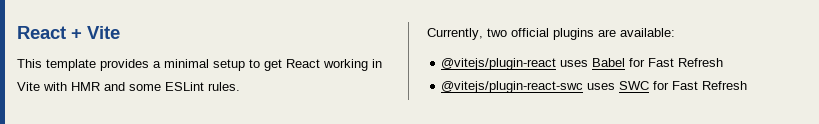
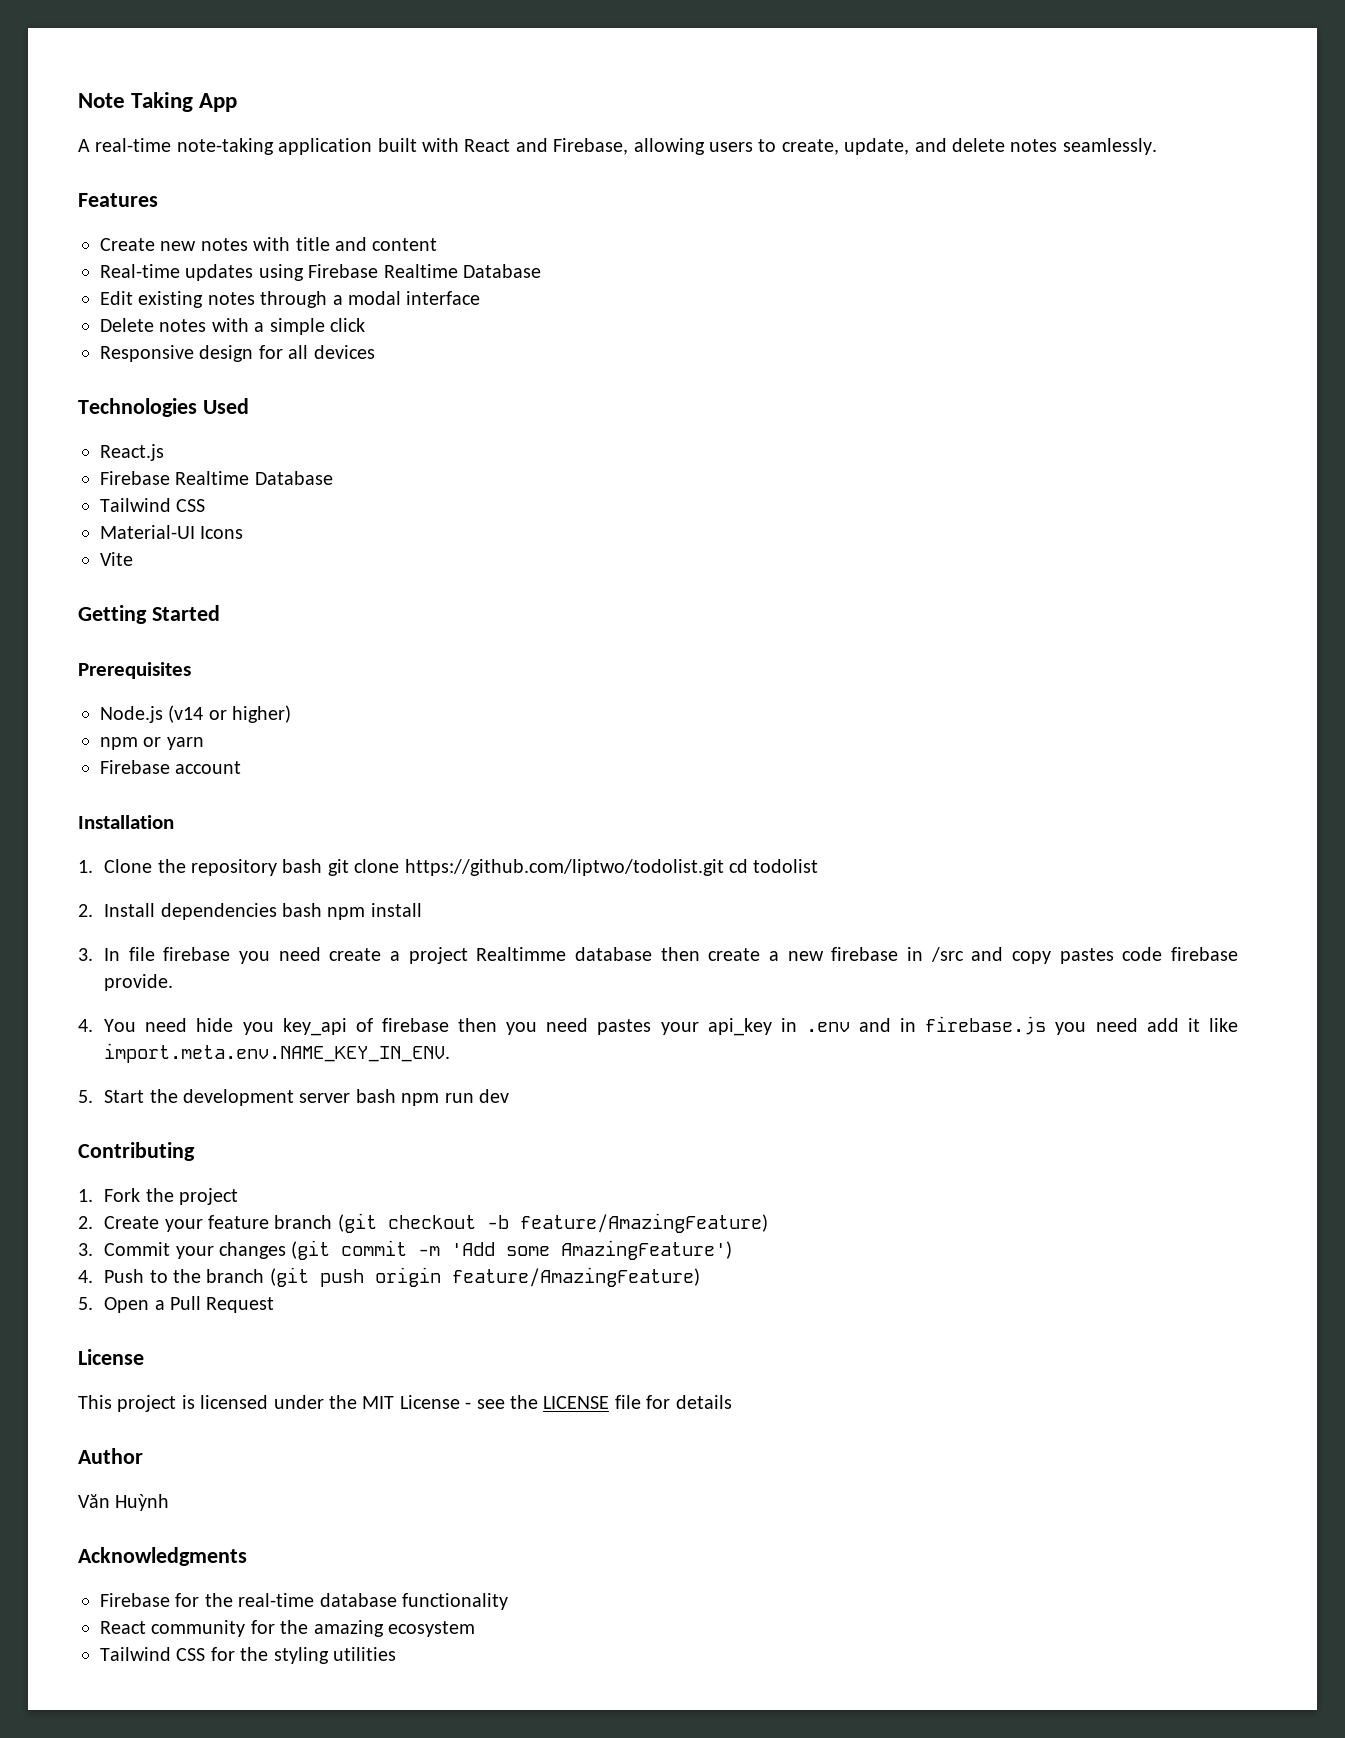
[17,26,120,39] [17,59,382,71] [17,82,240,91] [427,28,675,40] [441,58,724,70] [441,81,748,93] React + Vite // This template provides a minimal setup to get React working in Vite with HMR and some ESLint rules. // Currently, two official plugins are available: // @vitejs/plugin-react uses Babel for Fast Refresh // @vitejs/plugin-react-swc uses SWC for Fast Refresh -> [78,92,238,112] [78,138,1157,155] [78,193,158,207] [100,237,438,251] [100,264,541,281] [100,291,481,308] [100,318,365,335] [100,345,375,362] [78,398,249,417] [100,444,164,461] [100,471,333,485] [100,498,206,512] [100,525,244,539] [100,552,133,566] [78,605,220,624] [78,662,191,679] [100,705,292,723] [100,737,204,750] [100,760,242,774] [78,815,174,829] [78,859,819,876] [78,903,422,920] [78,947,1239,964] [104,974,174,991] [78,1016,1239,1036] [104,1043,451,1063] [78,1089,509,1106] [78,1142,195,1161] [78,1188,238,1205] [78,1213,768,1233] [78,1240,733,1260] [78,1267,700,1287] [78,1296,275,1313] [78,1349,144,1365] [78,1395,732,1412] [78,1448,143,1464] [78,1494,170,1511] [78,1547,247,1566] [100,1593,508,1610] [100,1620,475,1637] [100,1647,396,1664] Note Taking App // A real-time note-taking application built with React and Firebase, allowing users to create, update, and delete notes seamlessly. // Features // Create new notes with title and content // Real-time updates using Firebase Realtime Database // Edit existing notes through a modal interface // Delete notes with a simple click // Responsive design for all devices // Technologies Used // React.js // Firebase Realtime Database // Tailwind CSS // Material-UI Icons // Vite // Getting Started // Prerequisites // Node.js (v14 or higher) // npm or yarn // Firebase account // Installation // 1. Clone the repository bash git clone https://github.com/liptwo/todolist.git cd todolist // 2. Install dependencies bash npm install // 3. In file firebase you need create a project Realtimme database then create a new firebase in /src and copy pastes code firebase provide. // 4. You need hide you key_api of firebase then you need pastes your api_key in .env and in firebase.js you need add it like import.meta.env.NAME_KEY_IN_ENV. // 5. Start the development server bash npm run dev // Contributing // 1. Fork the project // 2. Create your feature branch (git checkout -b feature/AmazingFeature) // 3. Commit your changes (git commit -m 'Add some AmazingFeature') // 4. Push to the branch (git push origin feature/AmazingFeature) // 5. Open a Pull Request // License // This project is licensed under the MIT License - see the LICENSE file for details // Author // Văn Huỳnh // Acknowledgments // Firebase for the real-time database functionality // React community for the amazing ecosystem // Tailwind CSS for the styling utilities

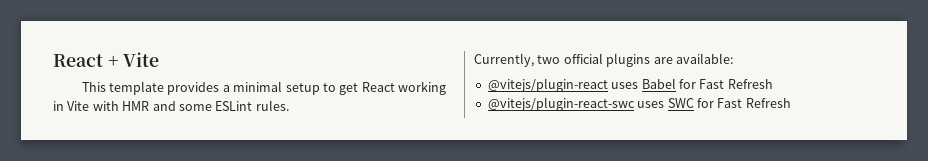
[78,92,238,112] [78,138,1157,155] [78,193,158,207] [100,237,438,251] [100,264,541,281] [100,291,481,308] [100,318,365,335] [100,345,375,362] [78,398,249,417] [100,444,164,461] [100,471,333,485] [100,498,206,512] [100,525,244,539] [100,552,133,566] [78,605,220,624] [78,662,191,679] [100,705,292,723] [100,737,204,750] [100,760,242,774] [78,815,174,829] [78,859,819,876] [78,903,422,920] [78,947,1239,964] [104,974,174,991] [78,1016,1239,1036] [104,1043,451,1063] [78,1089,509,1106] [78,1142,195,1161] [78,1188,238,1205] [78,1213,768,1233] [78,1240,733,1260] [78,1267,700,1287] [78,1296,275,1313] [78,1349,144,1365] [78,1395,732,1412] [78,1448,143,1464] [78,1494,170,1511] [78,1547,247,1566] [100,1593,508,1610] [100,1620,475,1637] [100,1647,396,1664] Note Taking App // A real-time note-taking application built with React and Firebase, allowing users to create, update, and delete notes seamlessly. // Features // Create new notes with title and content // Real-time updates using Firebase Realtime Database // Edit existing notes through a modal interface // Delete notes with a simple click // Responsive design for all devices // Technologies Used // React.js // Firebase Realtime Database // Tailwind CSS // Material-UI Icons // Vite // Getting Started // Prerequisites // Node.js (v14 or higher) // npm or yarn // Firebase account // Installation // 1. Clone the repository bash git clone https://github.com/liptwo/todolist.git cd todolist // 2. Install dependencies bash npm install // 3. In file firebase you need create a project Realtimme database then create a new firebase in /src and copy pastes code firebase provide. // 4. You need hide you key_api of firebase then you need pastes your api_key in .env and in firebase.js you need add it like import.meta.env.NAME_KEY_IN_ENV. // 5. Start the development server bash npm run dev // Contributing // 1. Fork the project // 2. Create your feature branch (git checkout -b feature/AmazingFeature) // 3. Commit your changes (git commit -m 'Add some AmazingFeature') // 4. Push to the branch (git push origin feature/AmazingFeature) // 5. Open a Pull Request // License // This project is licensed under the MIT License - see the LICENSE file for details // Author // Văn Huỳnh // Acknowledgments // Firebase for the real-time database functionality // React community for the amazing ecosystem // Tailwind CSS for the styling utilities -> [53,52,160,67] [81,81,447,95] [53,100,289,111] [474,53,733,67] [487,78,773,92] [487,97,791,111] React + Vite // This template provides a minimal setup to get React working in Vite with HMR and some ESLint rules. // Currently, two official plugins are available: // @vitejs/plugin-react uses Babel for Fast Refresh // @vitejs/plugin-react-swc uses SWC for Fast Refresh

